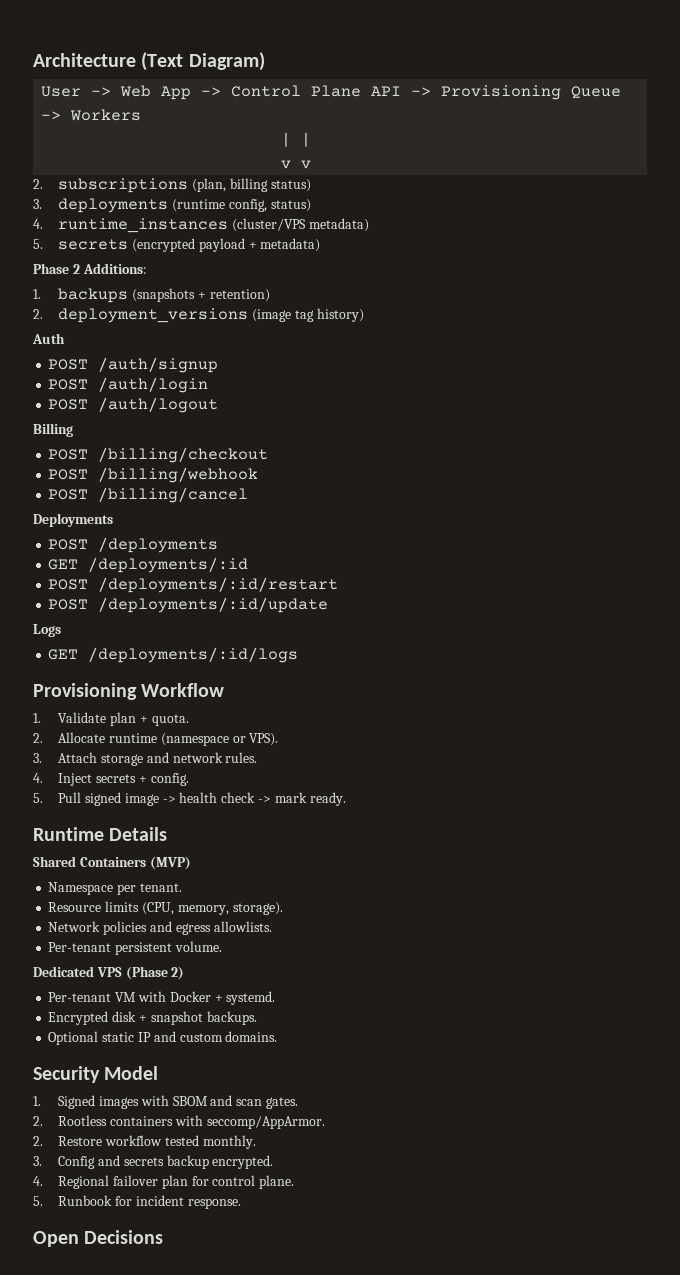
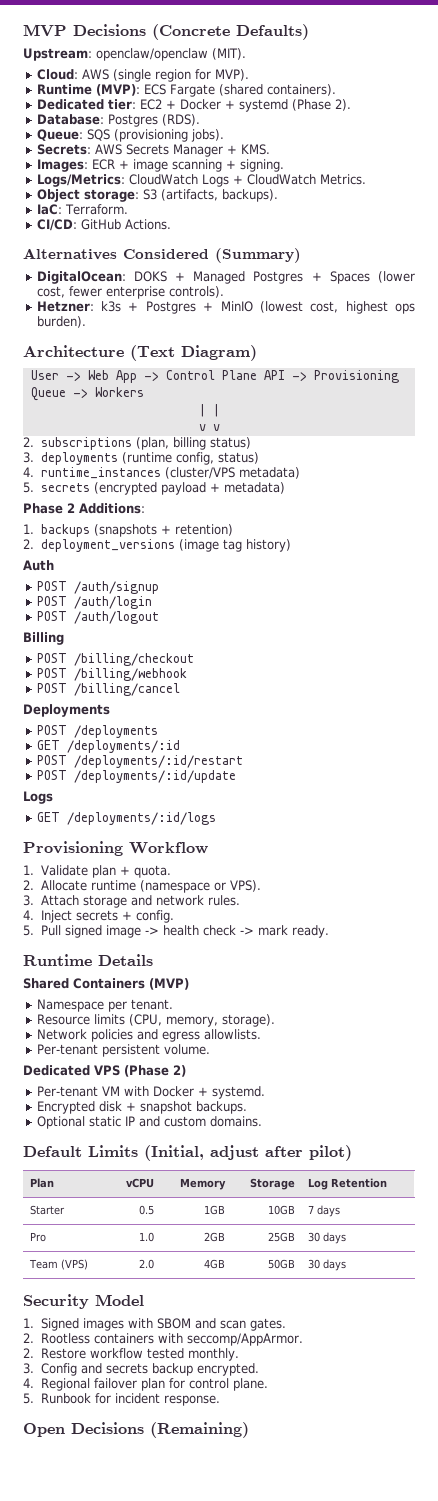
(33, 60) none -> [23,24,309,40] [23,48,246,61] [36,69,249,82] [36,84,336,97] [36,99,351,112] [36,114,200,127] [36,129,224,142] [36,144,270,157] [36,159,284,172] [36,174,366,187] [36,189,278,202] [36,204,128,215] [36,219,171,231] [23,248,301,263] [36,271,415,284] [36,286,224,299] [36,301,415,314] [36,316,86,328] MVP Decisions (Concrete Defaults) // Upstream: openclaw/openclaw (MIT). // Cloud: AWS (single region for MVP). // Runtime (MVP): ECS Fargate (shared containers). // Dedicated tier: EC2 + Docker + systemd (Phase 2). // Database: Postgres (RDS). // Queue: SQS (provisioning jobs). // Secrets: AWS Secrets Manager + KMS. // Images: ECR + image scanning + signing. // Logs/Metrics: CloudWatch Logs + CloudWatch Metrics. // Object storage: S3 (artifacts, backups). // IaC: Terraform. // CI/CD: GitHub Actions. // Alternatives Considered (Summary) // DigitalOcean: DOKS + Managed Postgres + Spaces (lower cost, fewer enterprise controls). // Hetzner: k3s + Postgres + MinIO (lowest cost, highest ops burden). //
(278, 1036) none -> [23,1145,352,1161] [29,1178,54,1188] [126,1178,155,1188] [180,1178,227,1190] [250,1178,296,1190] [307,1178,387,1190] [29,1205,65,1215] [139,1205,155,1215] [204,1205,226,1215] [268,1205,296,1215] [307,1205,340,1217] [29,1232,46,1242] [139,1232,155,1242] [204,1232,226,1242] [268,1232,296,1242] [307,1232,346,1244] [28,1259,88,1270] [139,1259,155,1269] [204,1259,226,1269] [268,1259,296,1269] [307,1259,346,1271] // Default Limits (Initial, adjust after pilot) // Plan | vCPU | Memory | Storage | Log Retention // Starter | 0.5 | 1GB | 10GB | 7 days // Pro | 1.0 | 2GB | 25GB | 30 days // Team (VPS) | 2.0 | 4GB | 50GB | 30 days
(164, 1237) none -> [150,1422,249,1438] (Remaining)

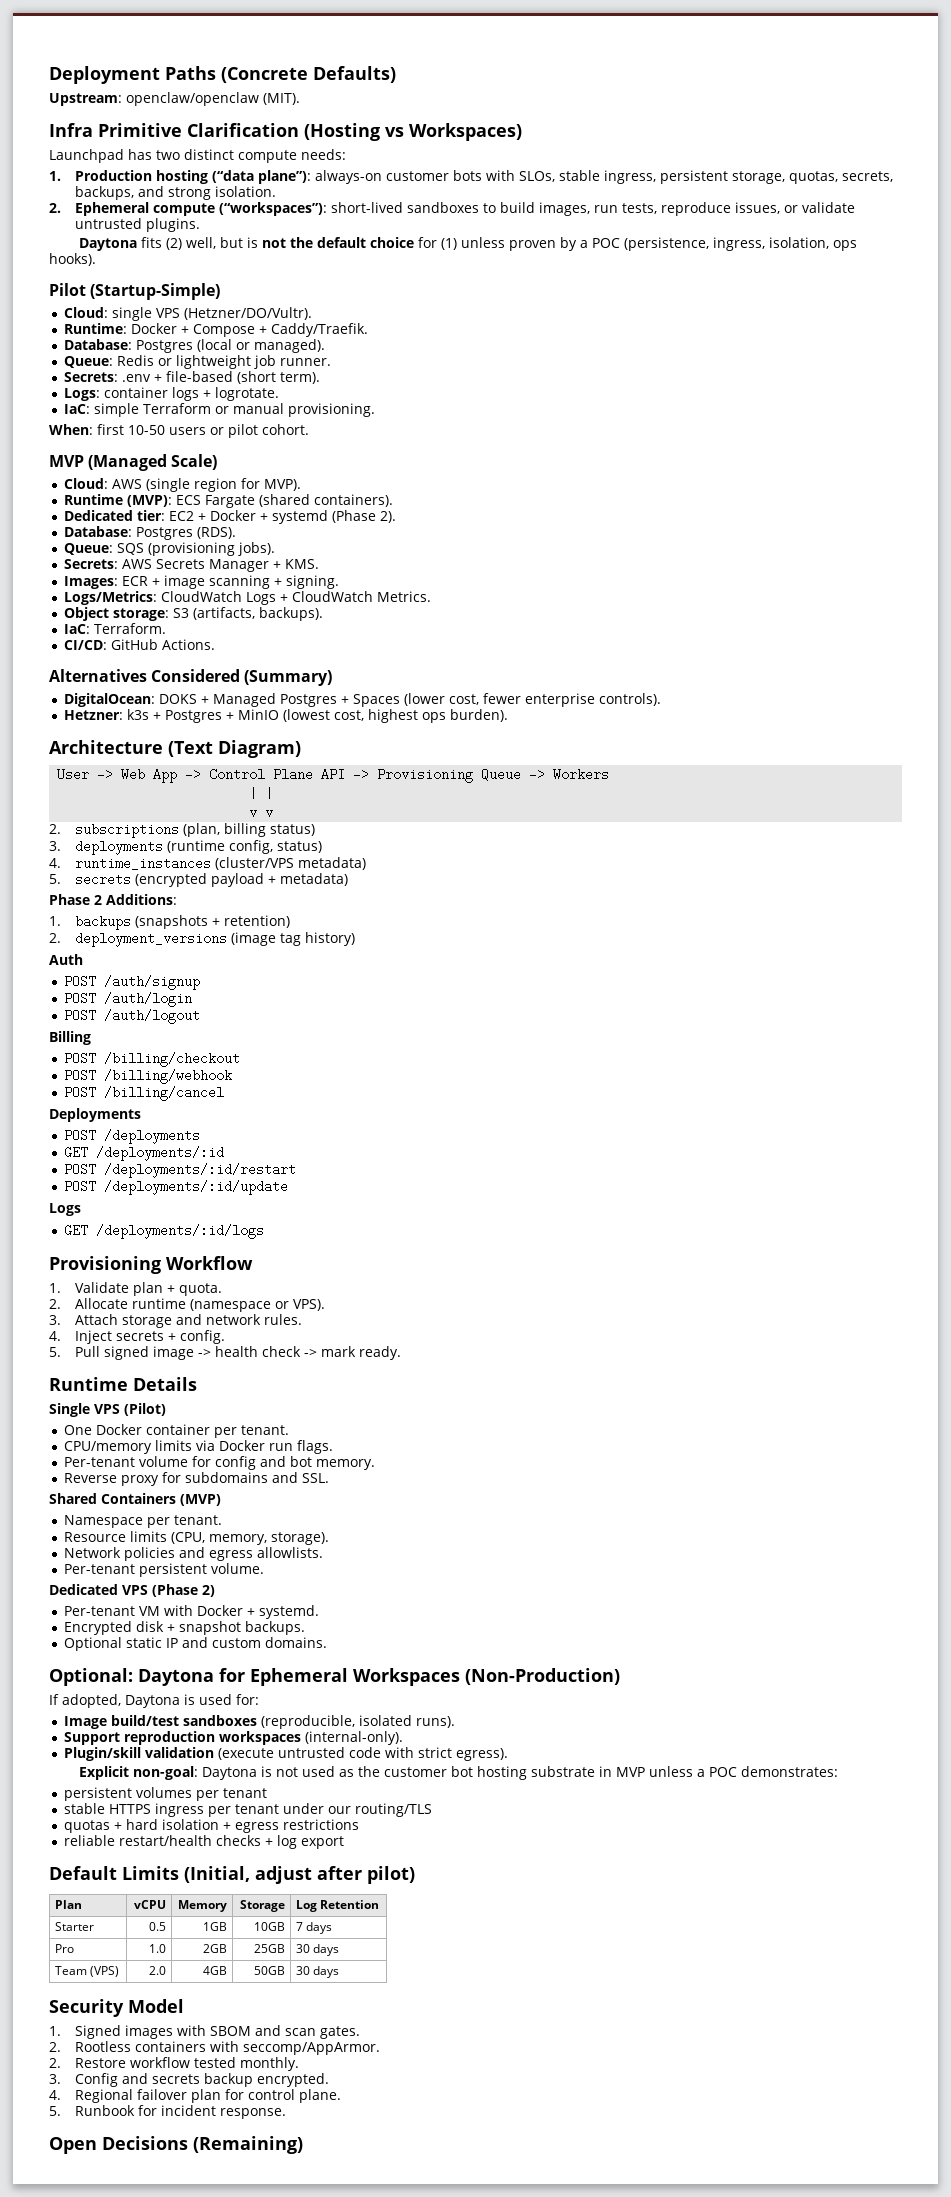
[23,24,146,37] MVP Decisions -> [49,66,216,84] Deployment Paths
(246, 54) none -> [49,123,522,141] [49,149,346,163] [49,170,893,184] [74,186,276,200] [49,202,855,216] [74,218,200,232] [79,237,858,251] [49,253,96,266] [49,283,221,300] [63,307,312,321] [63,323,368,337] [63,339,325,353] [63,355,331,369] [63,371,320,384] [63,387,279,401] [63,403,375,417] [49,424,309,438] [49,454,218,471] // Infra Primitive Clarification (Hosting vs Workspaces) // Launchpad has two distinct compute needs: // 1. Production hosting (“data plane”): always-on customer bots with SLOs, stable ingress, persistent storage, quotas, secrets, backups, and strong isolation. // 2. Ephemeral compute (“workspaces”): short-lived sandboxes to build images, run tests, reproduce issues, or validate untrusted plugins. // Daytona fits (2) well, but is not the default choice for (1) unless proven by a POC (persistence, ingress, isolation, ops hooks). // Pilot (Startup-Simple) // Cloud: single VPS (Hetzner/DO/Vultr). // Runtime: Docker + Compose + Caddy/Traefik. // Database: Postgres (local or managed). // Queue: Redis or lightweight job runner. // Secrets: .env + file-based (short term). // Logs: container logs + logrotate. // IaC: simple Terraform or manual provisioning. // When: first 10-50 users or pilot cohort. // MVP (Managed Scale)
(153, 960) none -> [49,1403,166,1417] [63,1424,289,1438] [63,1440,333,1454] [63,1456,375,1470] [63,1472,329,1486] // Single VPS (Pilot) // One Docker container per tenant. // CPU/memory limits via Docker run flags. // Per-tenant volume for config and bot memory. // Reverse proxy for subdomains and SSL.
(262, 1121) none -> [49,1668,620,1686] [49,1694,259,1708] [63,1715,455,1729] [63,1731,403,1745] [63,1747,508,1761] [79,1766,839,1780] [63,1787,267,1801] [63,1803,432,1817] [63,1819,359,1833] [63,1835,344,1849] // Optional: Daytona for Ephemeral Workspaces (Non-Production) // If adopted, Daytona is used for: // Image build/test sandboxes (reproducible, isolated runs). // Support reproduction workspaces (internal-only). // Plugin/skill validation (execute untrusted code with strict egress). // Explicit non-goal: Daytona is not used as the customer bot hosting substrate in MVP unless a POC demonstrates: // persistent volumes per tenant // stable HTTPS ingress per tenant under our routing/TLS // quotas + hard isolation + egress restrictions // reliable restart/health checks + log export

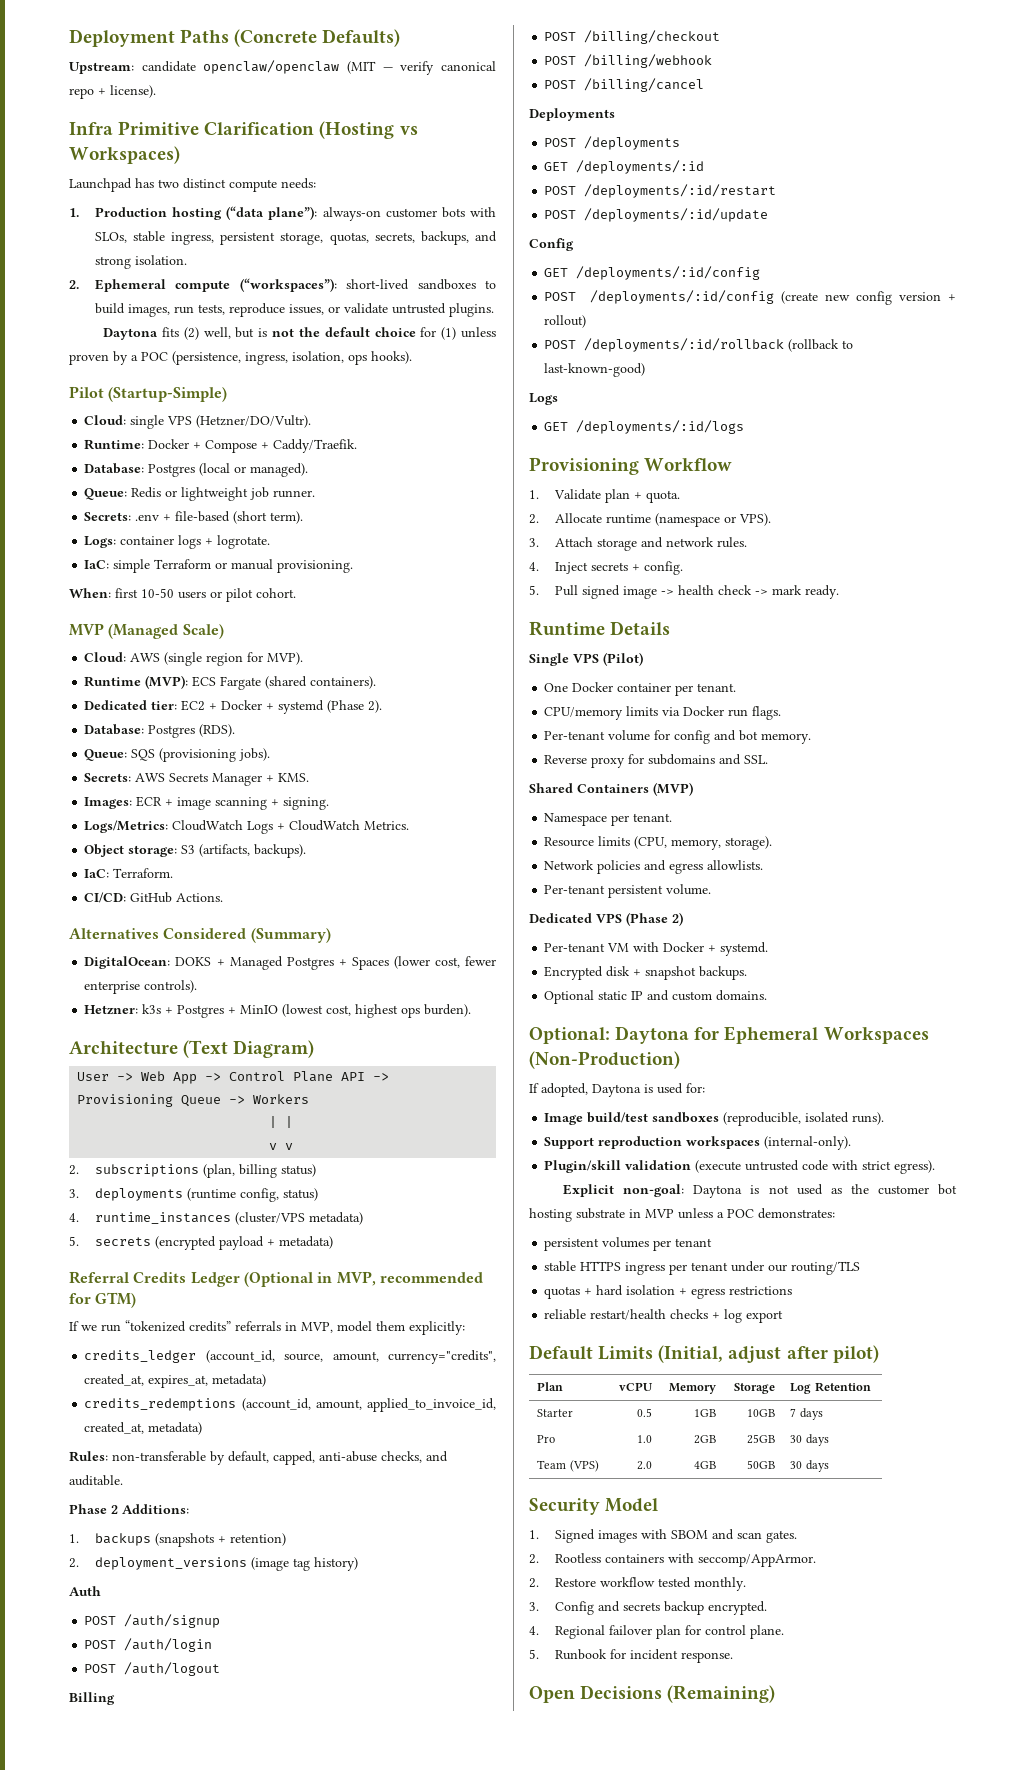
[126,92,300,106] openclaw/openclaw (MIT). -> [141,60,497,75] [69,85,156,99] candidate openclaw/openclaw (MIT — verify canonical repo + license).
(348, 879) none -> [69,1271,483,1287] [69,1292,137,1308] [69,1320,465,1335] [84,1350,496,1364] [84,1374,267,1388] [84,1398,497,1412] [84,1422,203,1435] [69,1451,448,1465] [69,1475,123,1486] // Referral Credits Ledger (Optional in MVP, recommended for GTM) // If we run “tokenized credits” referrals in MVP, model them explicitly: // credits_ledger (account_id, source, amount, currency="credits", created_at, expires_at, metadata) // credits_redemptions (account_id, amount, applied_to_invoice_id, created_at, metadata) // Rules: non-transferable by default, capped, anti-abuse checks, and auditable.
(288, 1187) none -> [529,238,574,251] [544,266,761,280] [544,290,956,305] [544,315,587,328] [544,338,854,352] [544,363,646,377] // Config // GET /deployments/:id/config // POST /deployments/:id/config (create new config version + rollout) // POST /deployments/:id/rollback (rollback to last-known-good)

